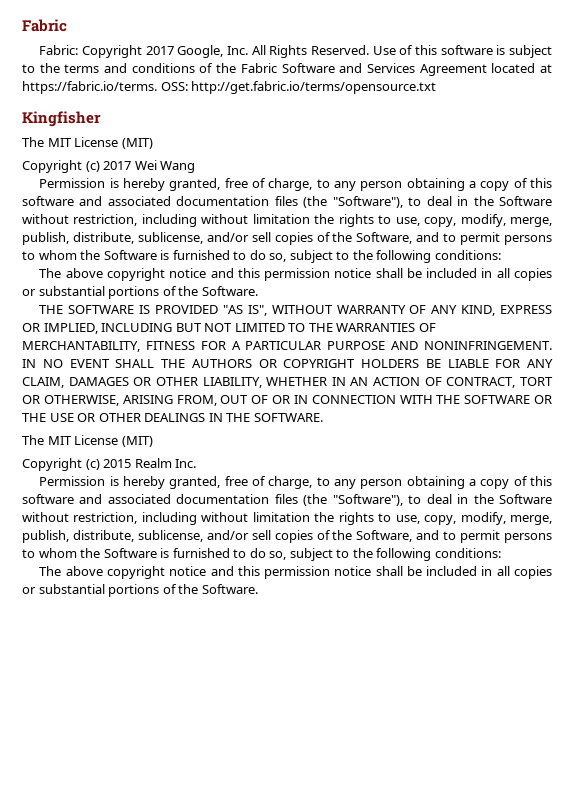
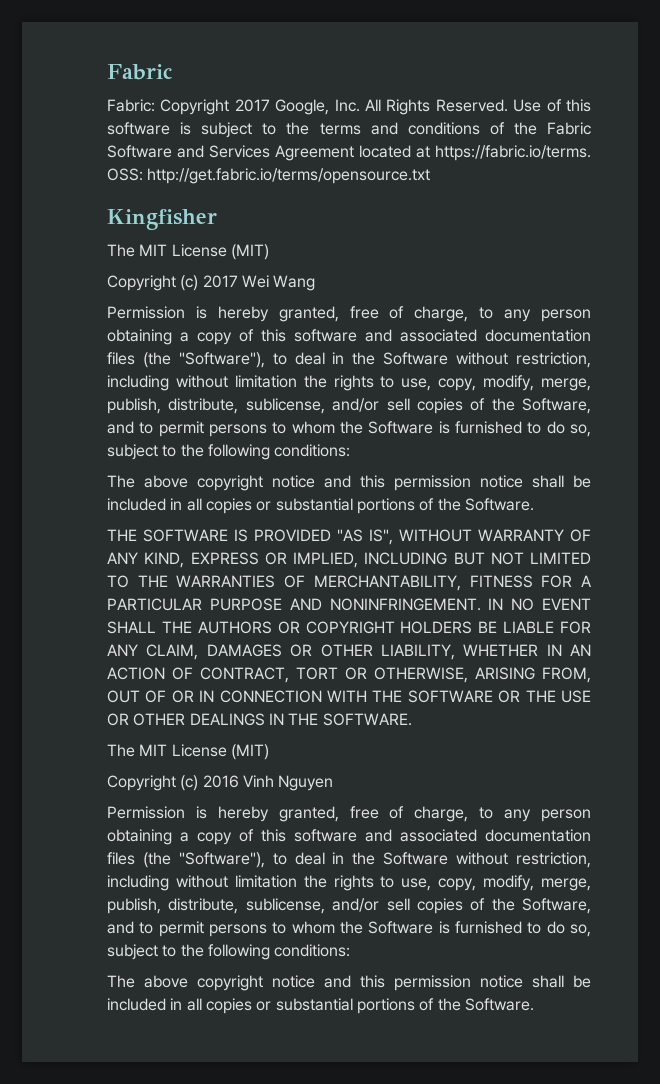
[103,458,197,468] 2015 Realm Inc. -> [202,775,334,791] 2016 Vinh Nguyen

